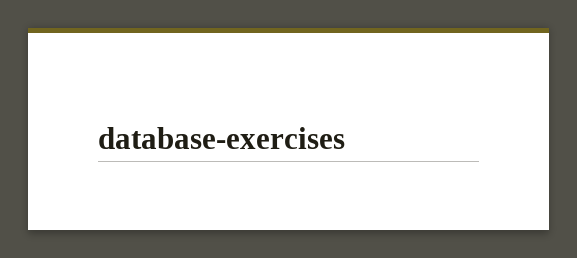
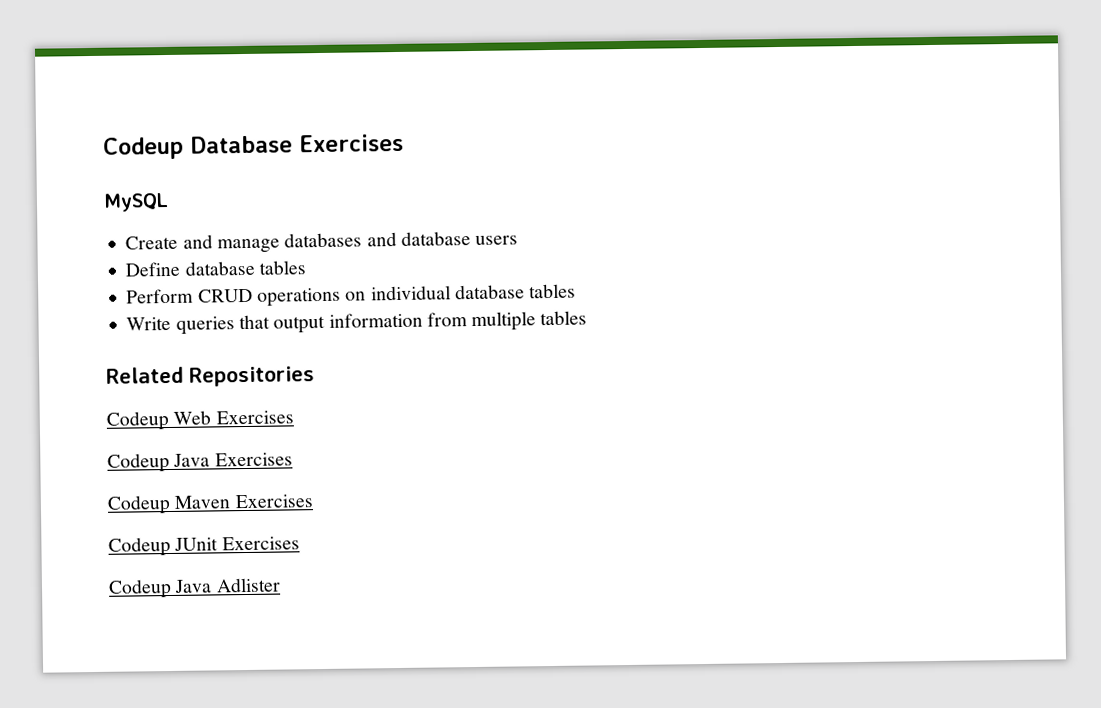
[98,127,345,149] database-exercises -> [103,133,404,160] [103,192,169,212] [125,231,519,254] [125,260,306,277] [126,283,577,307] [126,310,588,335] [106,366,315,387] [106,410,294,431] [107,452,293,473] [107,494,313,515] [108,536,300,557] [108,577,281,599] Codeup Database Exercises // MySQL // Create and manage databases and database users // Define database tables // Perform CRUD operations on individual database tables // Write queries that output information from multiple tables // Related Repositories // Codeup Web Exercises // Codeup Java Exercises // Codeup Maven Exercises // Codeup JUnit Exercises // Codeup Java Adlister

